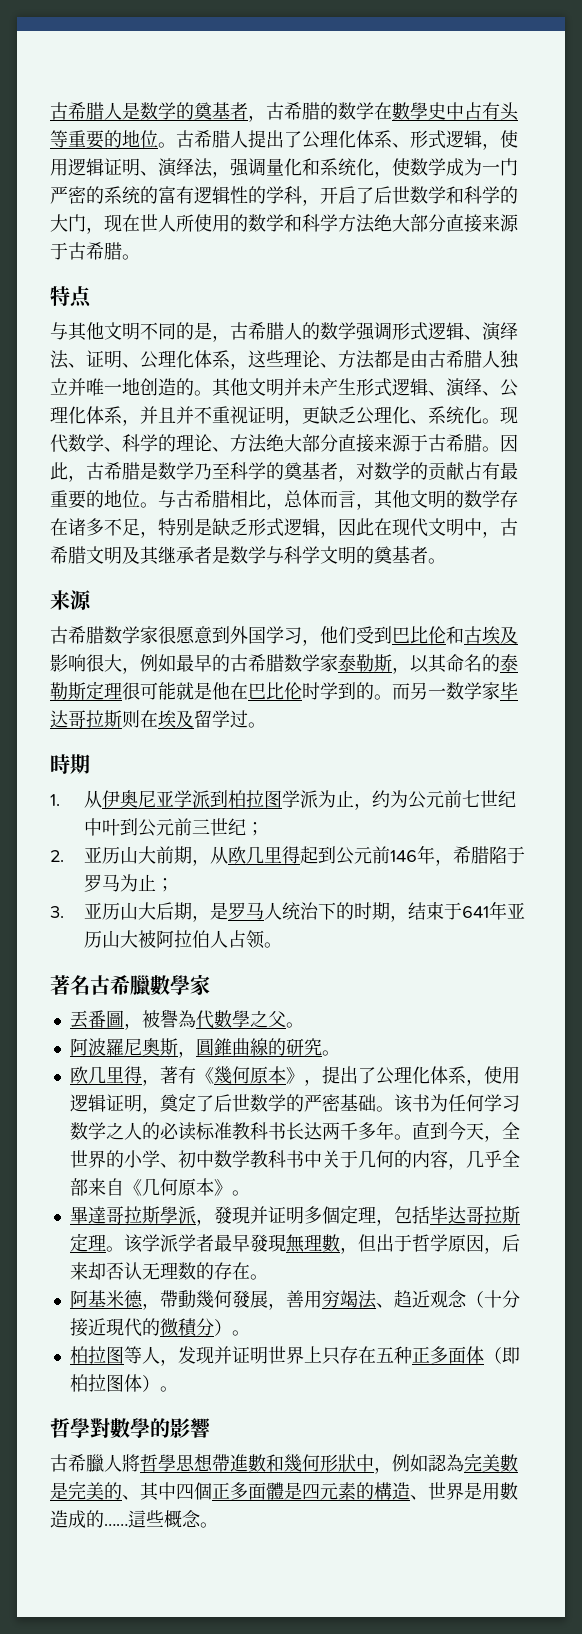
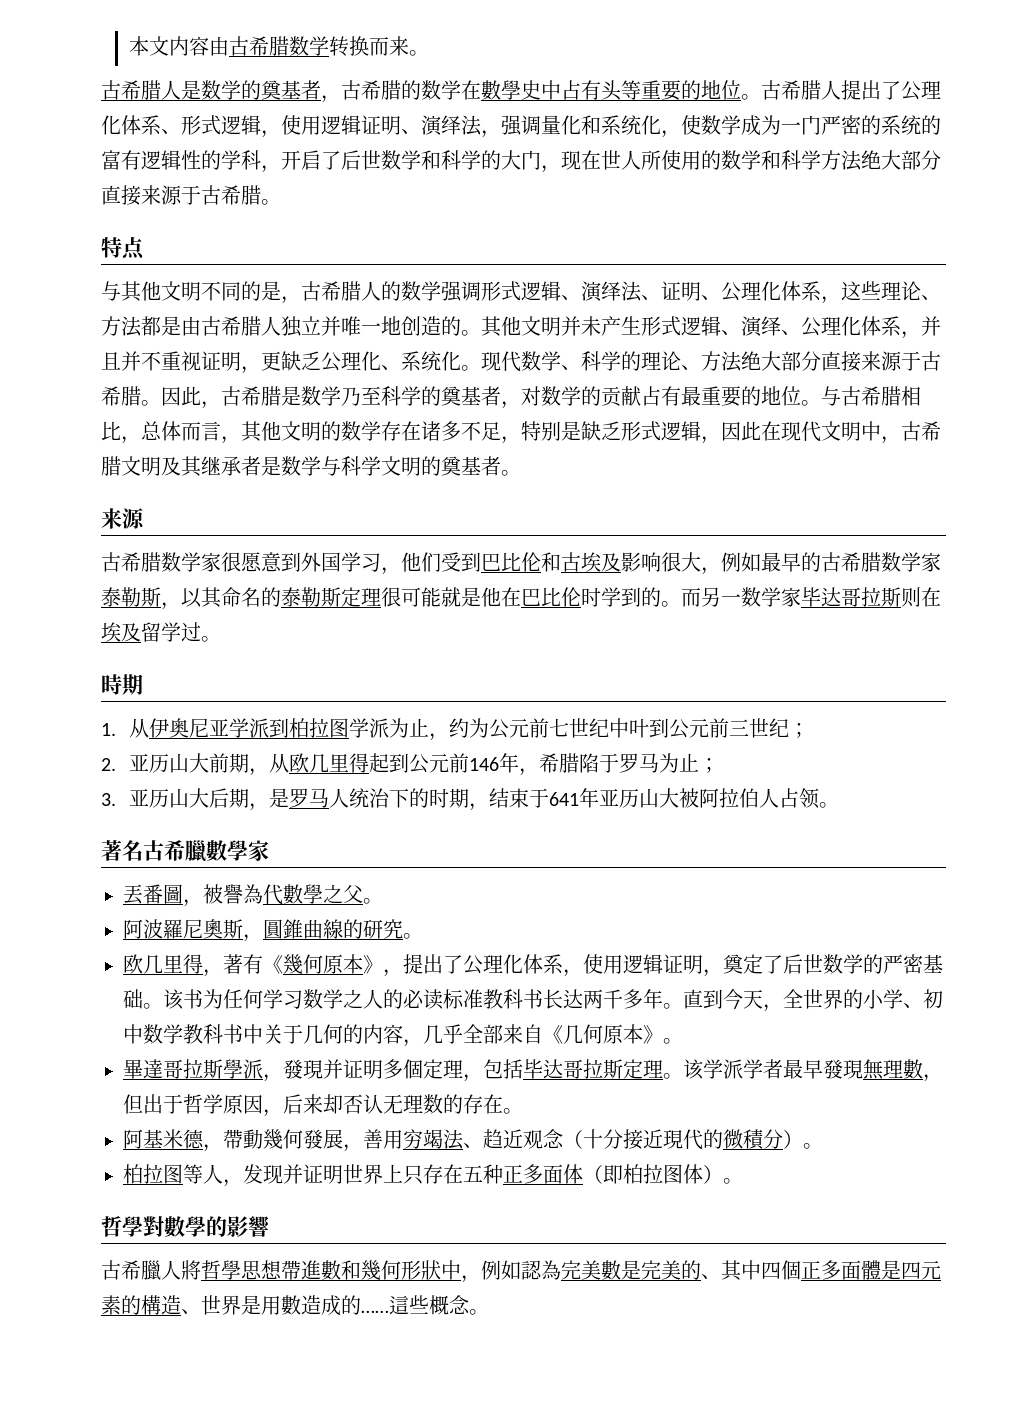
(50, 111) none -> [129,36,430,57] 本文内容由古希腊数学转换而来。 //

